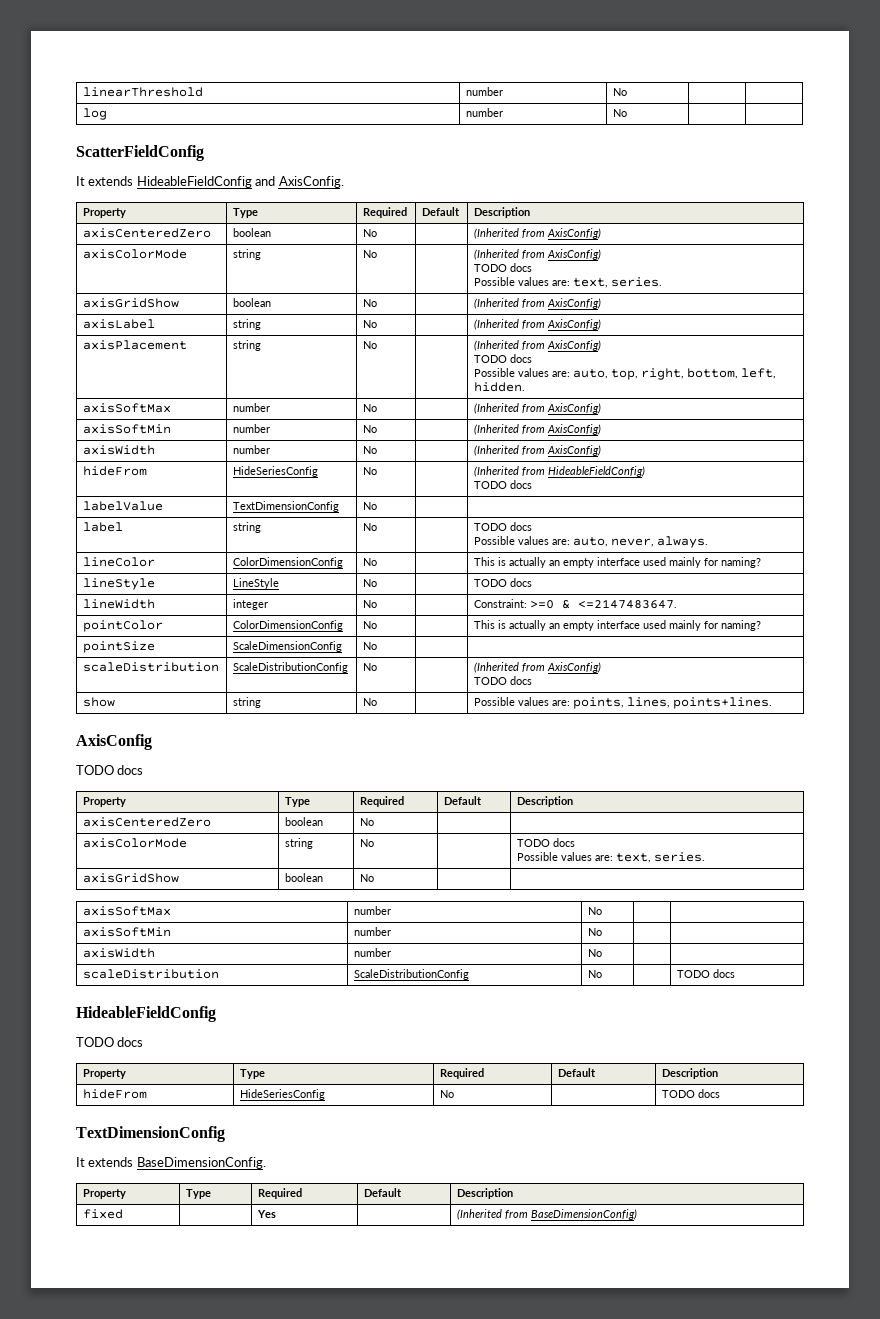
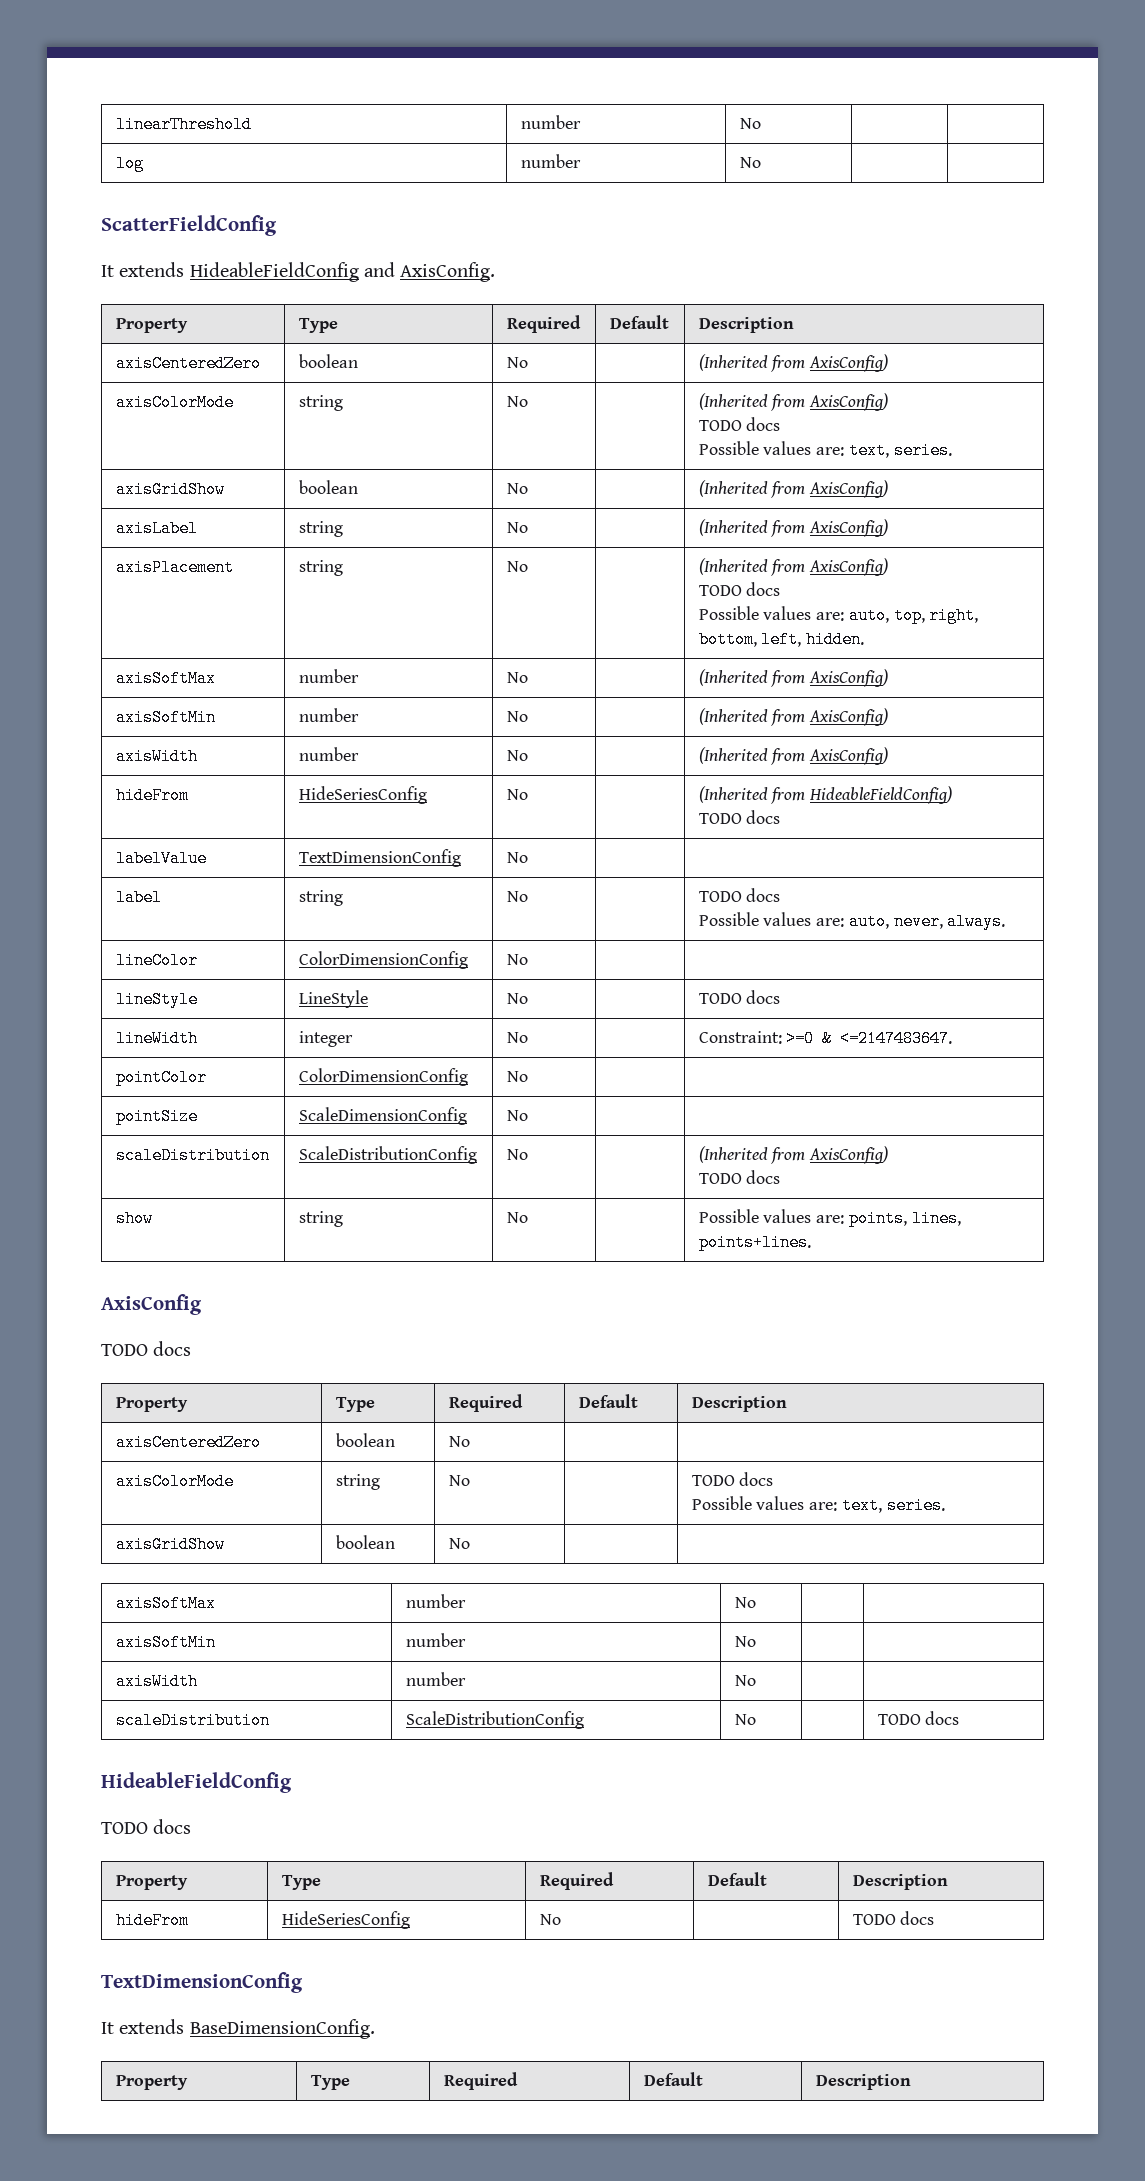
[473,557,761,568] This is actually an empty interface used mainly for naming? -> (528, 959) none
[473,620,761,631] This is actually an empty interface used mainly for naming? -> (528, 1076) none
[82,1209,123,1219] [256,1210,276,1218] [456,1209,637,1220] // fixed | | Yes | | (Inherited from BaseDimensionConfig) -> (911, 2082) none

